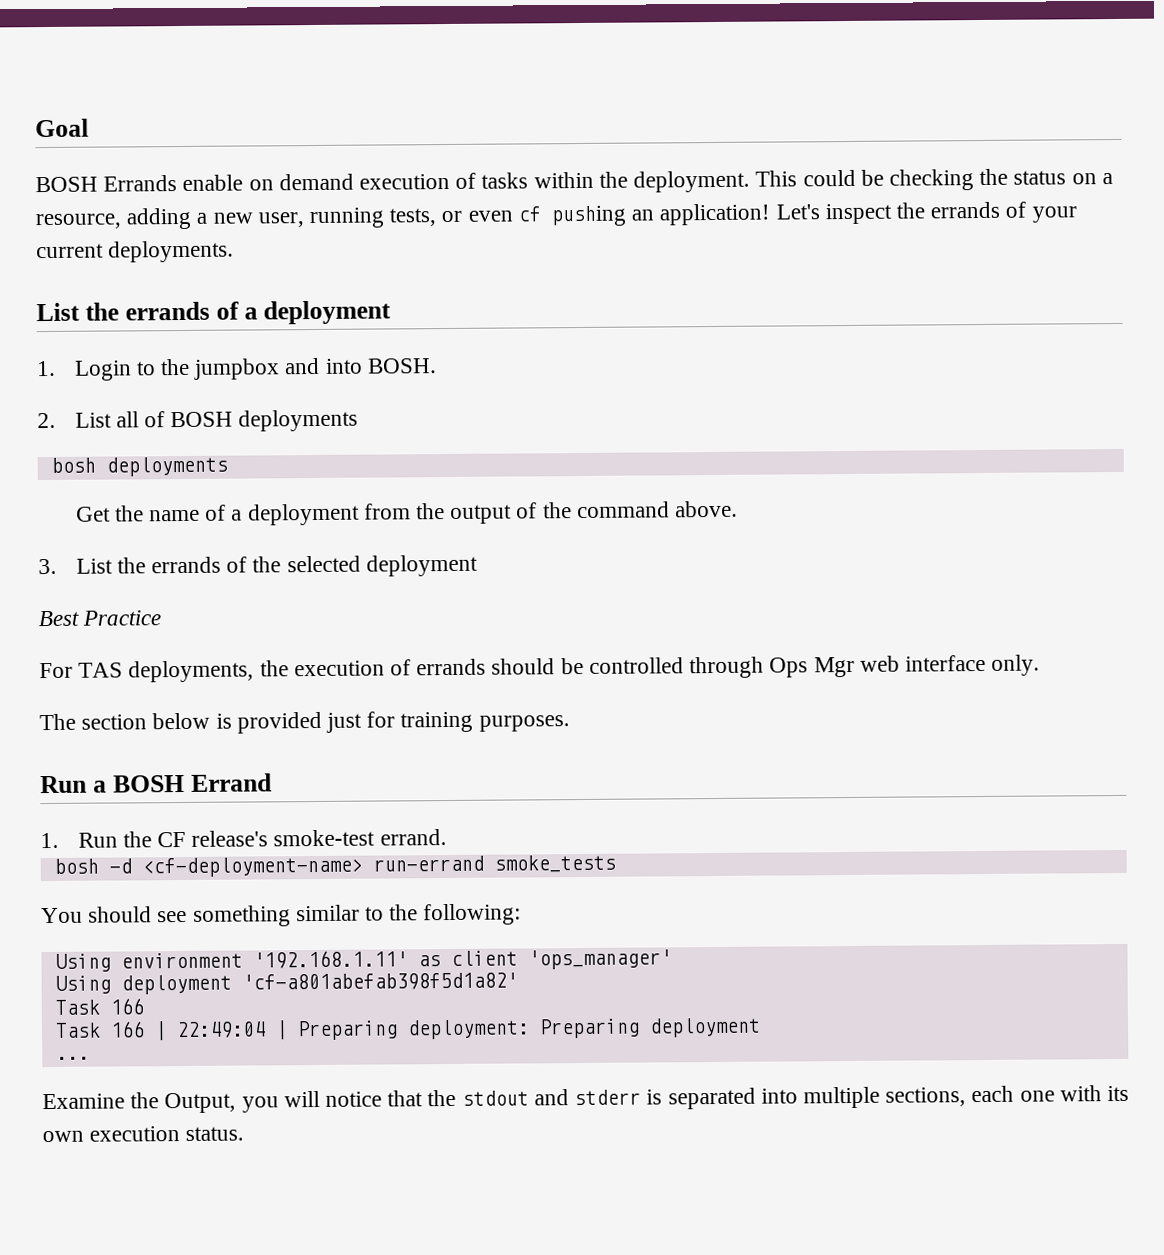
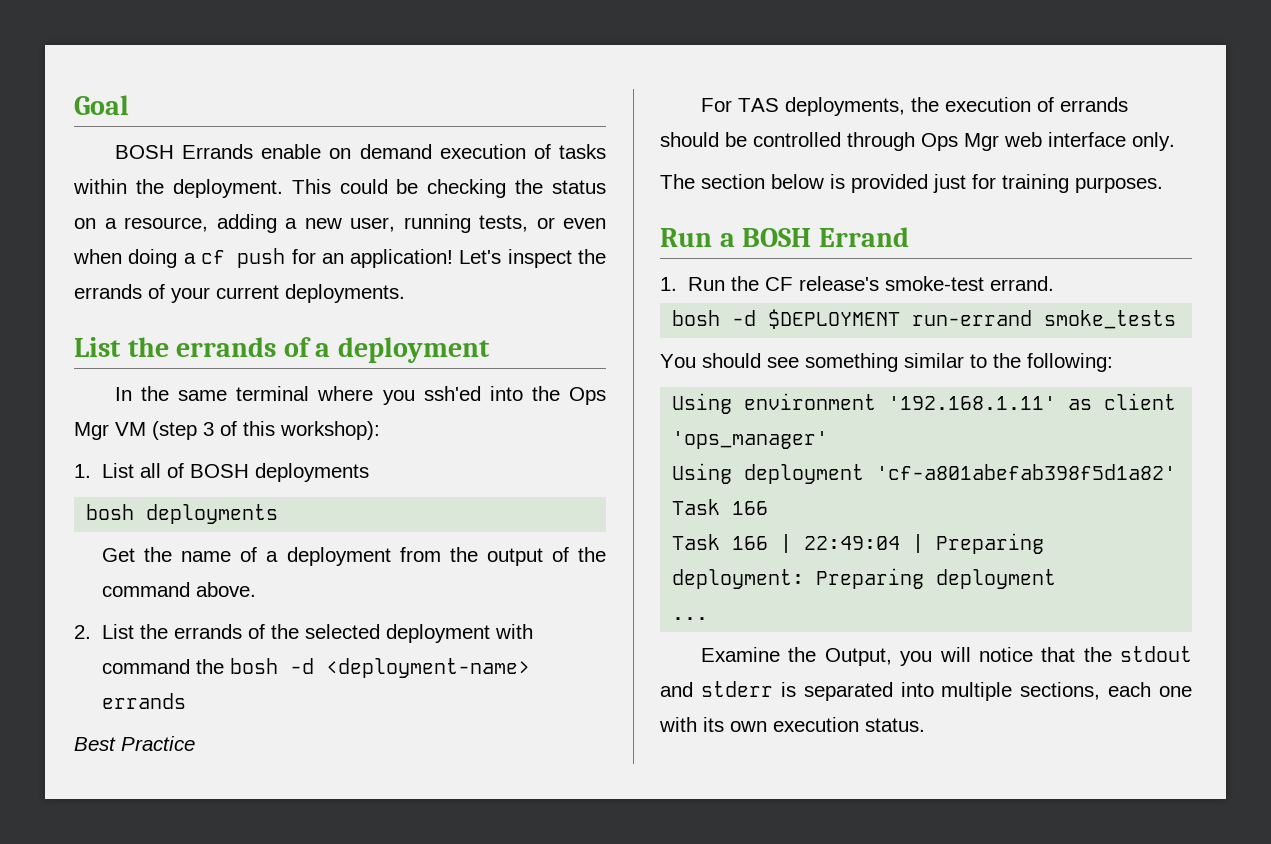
[517,205,626,227] cf pushing -> [73,248,316,268] when doing a cf push for
[36,357,437,381] [37,412,56,429] 1. Login to the jumpbox and into BOSH. // 2. -> [115,386,606,405] [74,421,380,440] [74,464,91,478] In the same terminal where you ssh'ed into the Ops Mgr VM (step 3 of this workshop): // 1.
[38,558,57,575] 3. -> [74,625,91,639] 2.
(478, 565) none -> [495,624,534,639] [102,658,531,678] [102,693,187,709] with command the bosh -d <deployment-name> errands
[141,856,363,878] <cf-deployment-name> -> [768,309,901,329] $DEPLOYMENT

